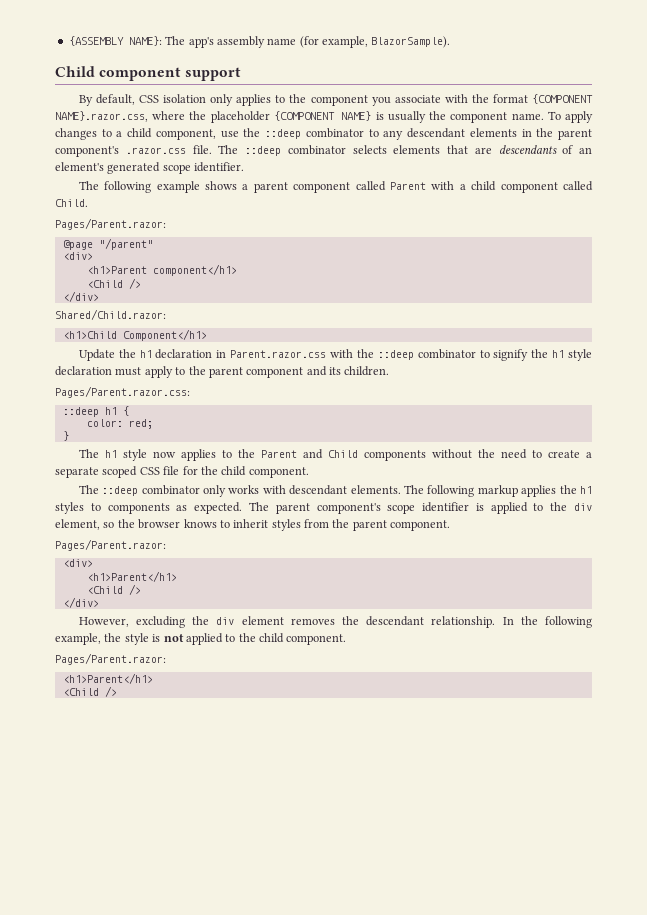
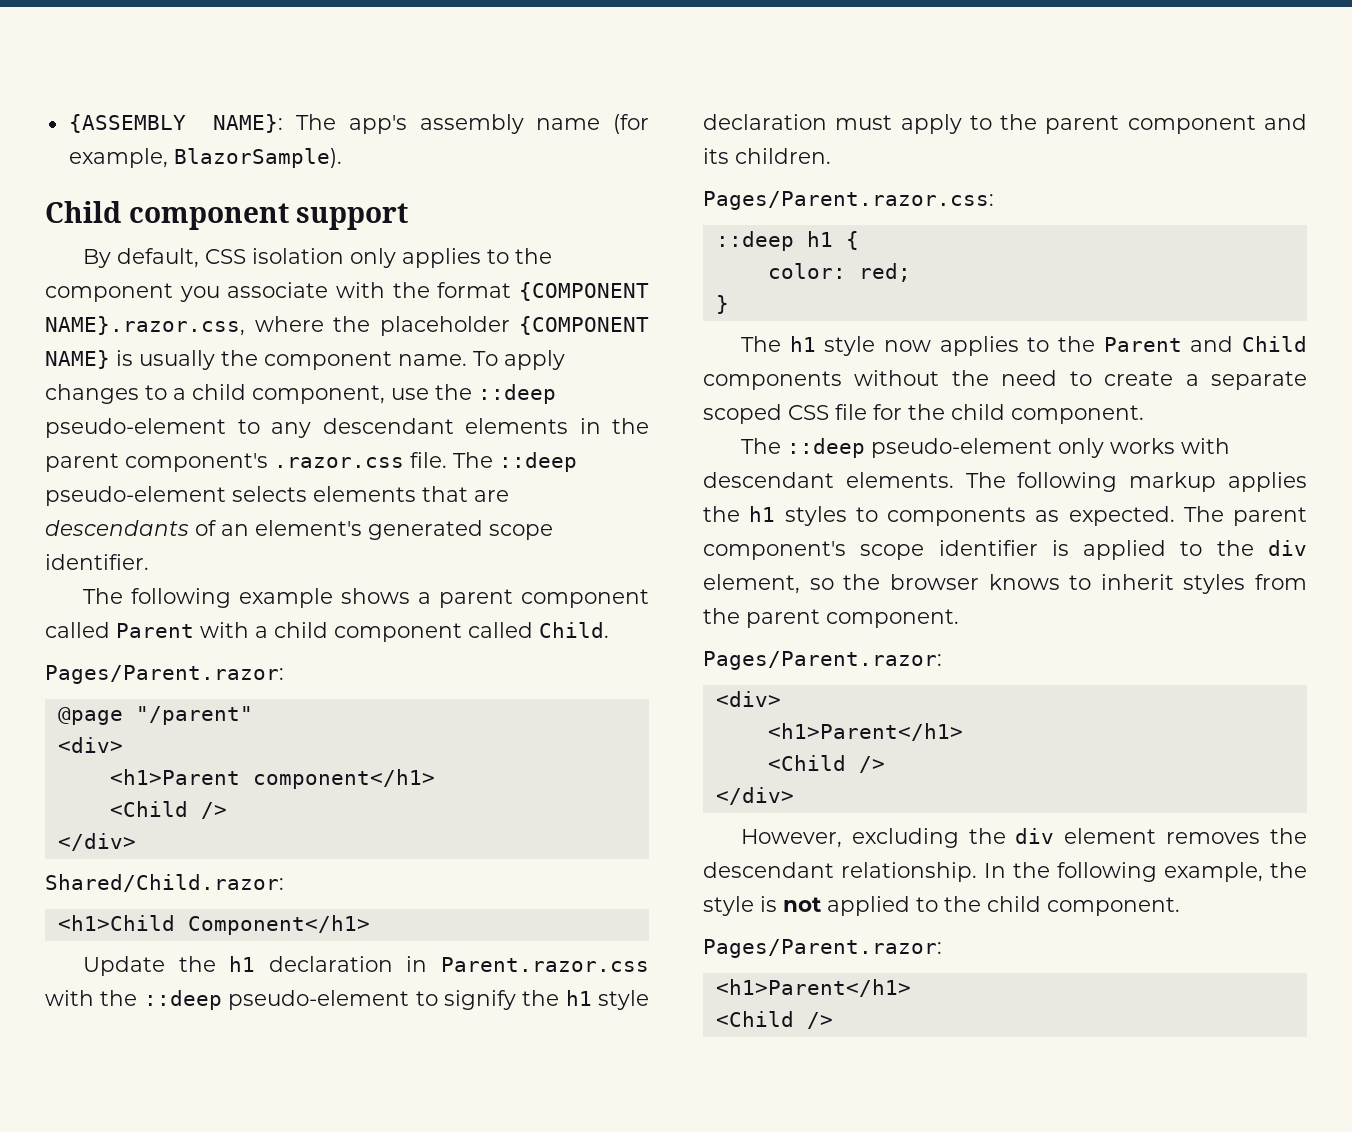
[305,128,364,138] combinator -> [45,418,226,438] pseudo-element
[287,145,346,155] combinator -> [45,486,226,506] pseudo-element
[417,349,476,359] combinator -> [228,990,410,1010] pseudo-element
[141,485,200,495] combinator -> [870,438,1052,458] pseudo-element

